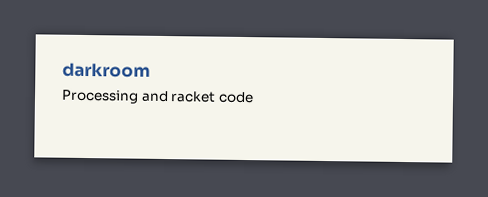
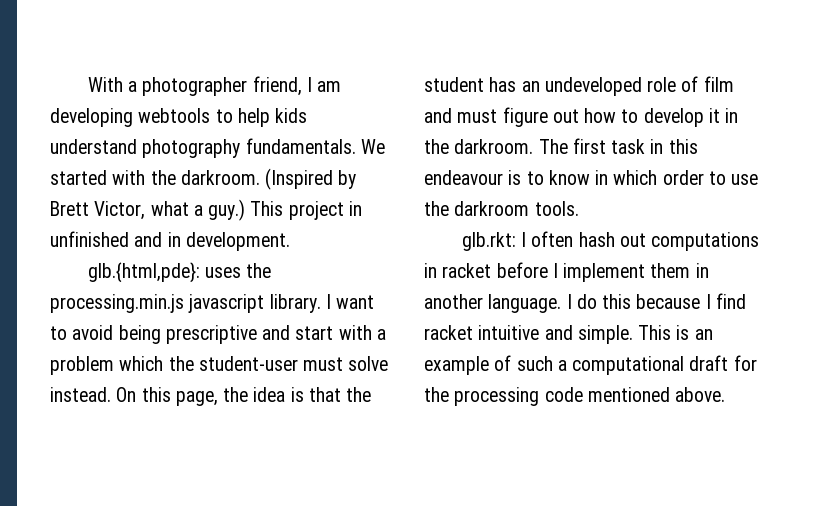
[62,62,151,78] [61,89,254,104] darkroom // Processing and racket code -> [87,76,342,96] [50,108,308,127] [50,138,385,158] [50,168,357,190] [50,199,362,221] [50,231,290,251] [87,262,272,283] [50,294,375,313] [50,325,386,344] [50,356,389,375] [50,387,372,406] [424,76,734,96] [424,107,739,127] [424,138,698,154] [424,170,759,185] [424,201,579,216] [461,231,760,251] [424,262,709,282] [424,293,746,313] [424,325,713,344] [424,355,757,375] [424,387,726,406] With a photographer friend, I am developing webtools to help kids understand photography fundamentals. We started with the darkroom. (Inspired by Brett Victor, what a guy.) This project in unfinished and in development. // glb.{html,pde}: uses the processing.min.js javascript library. I want to avoid being prescriptive and start with a problem which the student-user must solve instead. On this page, the idea is that the student has an undeveloped role of film and must figure out how to develop it in the darkroom. The first task in this endeavour is to know in which order to use the darkroom tools. // glb.rkt: I often hash out computations in racket before I implement them in another language. I do this because I find racket intuitive and simple. This is an example of such a computational draft for the processing code mentioned above.

